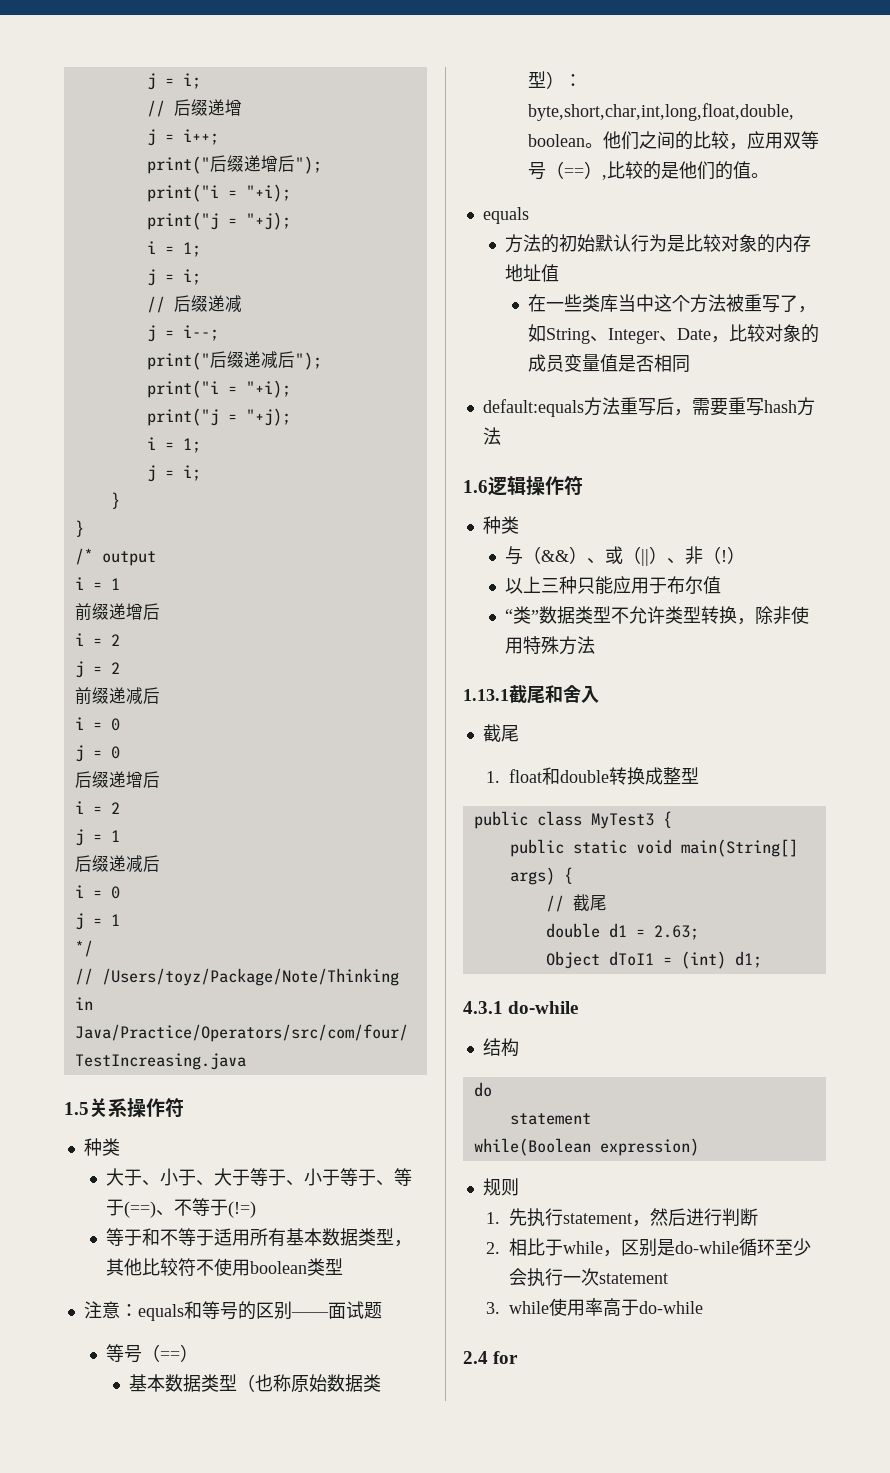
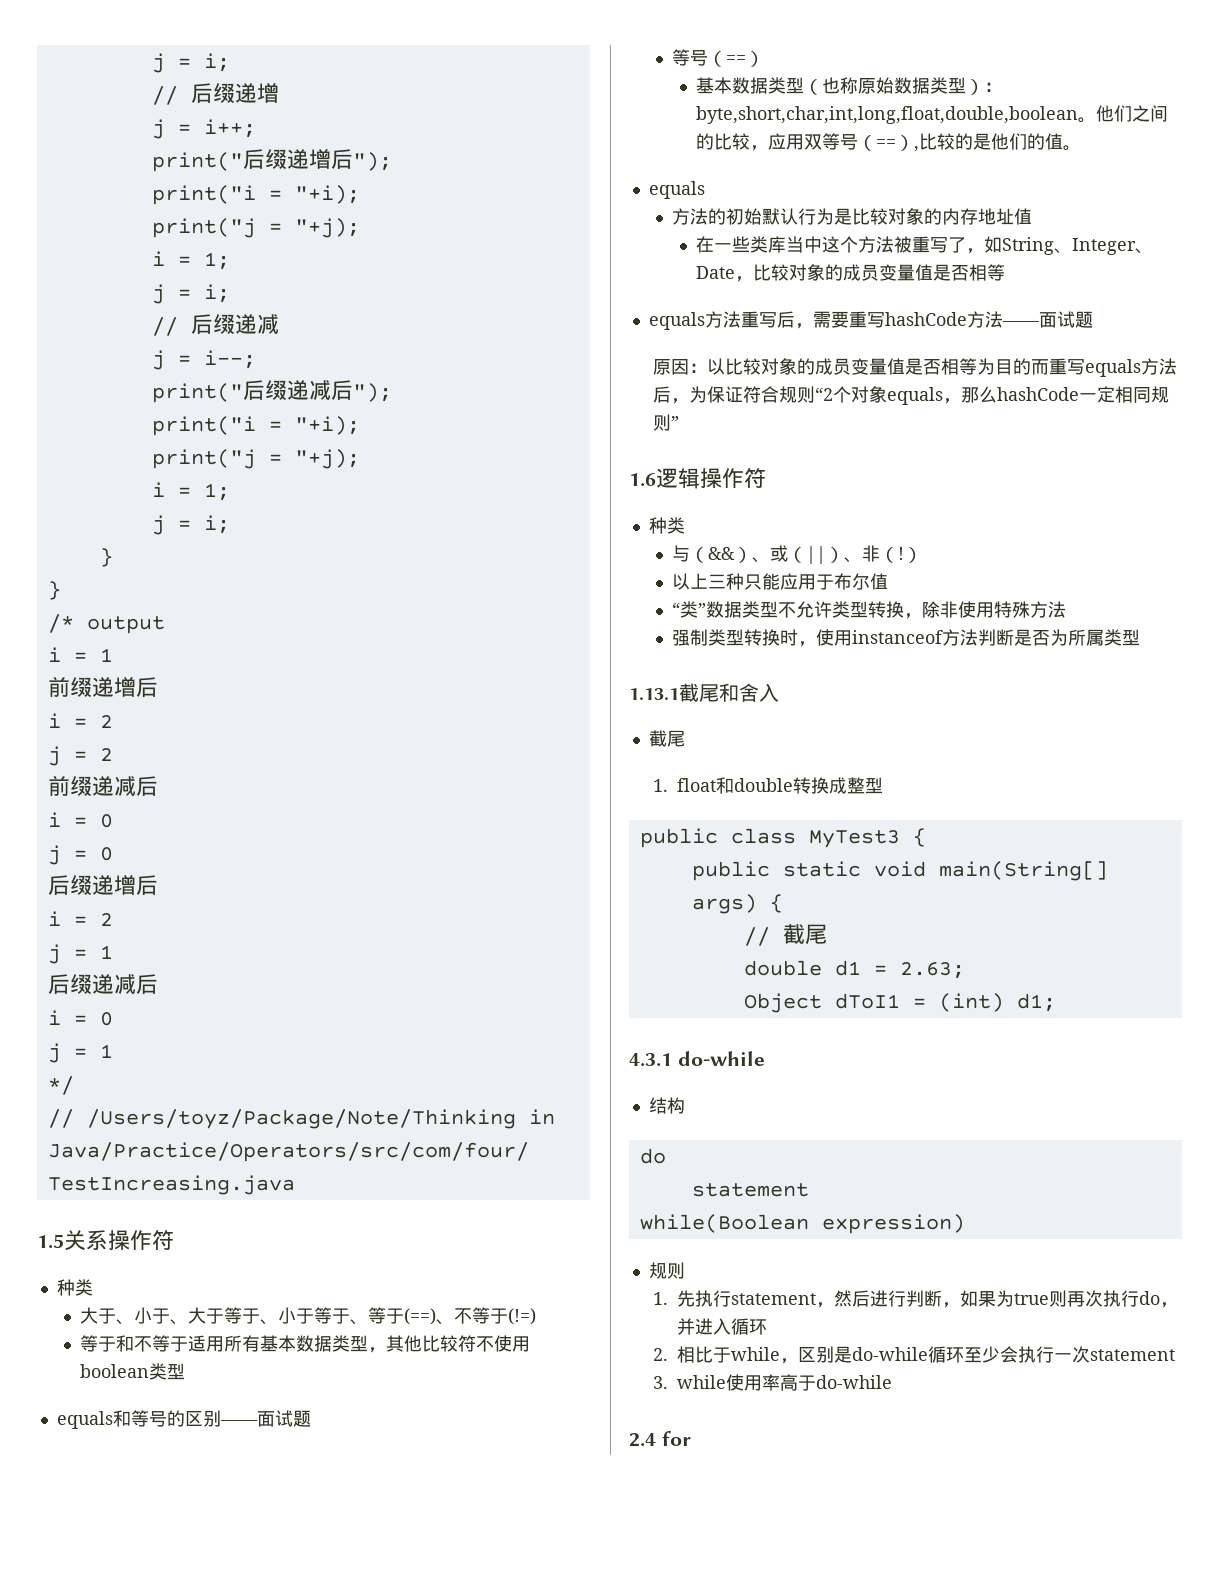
[83,1301,138,1319] 注意： -> (186, 1371) none
[672,355,691,373] [482,399,584,417] 同 // default:equals -> [987,264,1006,281] [648,312,705,330] 等 // equals
[763,397,815,416] [482,427,501,445] hash方法 -> [884,311,1093,328] [652,358,1177,377] [652,386,1169,405] [652,414,679,431] hashCode方法——面试题 // 原因：以比较对象的成员变量值是否相等为目的而重写equals方法后，为保证符合规则“2个对象equals，那么hashCode一定相同规则”
(596, 645) none -> [672,629,1141,647] // 强制类型转换时，使用instanceof方法判断是否为所属类型
(758, 1217) none -> [941,1290,1178,1308] [676,1318,767,1335] ，如果为true则再次执行do，并进入循环

